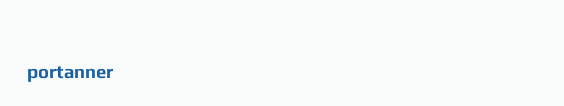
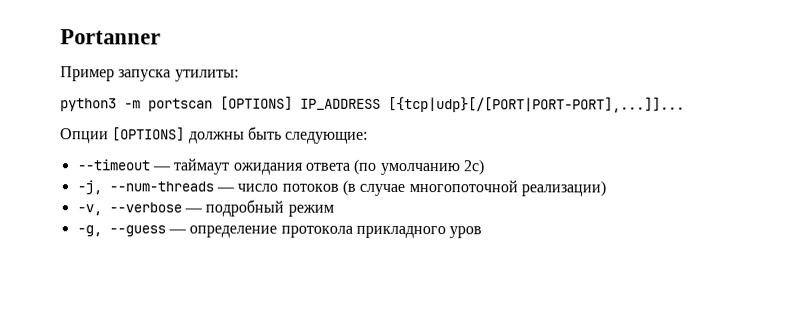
[27,66,114,82] portanner -> [60,29,161,45] [60,66,239,82] [60,96,685,113] [60,126,369,144] [76,158,484,176] [76,179,606,197] [76,199,334,217] [76,225,483,239] Portanner // Пример запуска утилиты: // python3 -m portscan [OPTIONS] IP_ADDRESS [{tcp|udp}[/[PORT|PORT-PORT],...]]... // Опции [OPTIONS] должны быть следующие: // --timeout — таймаут ожидания ответа (по умолчанию 2с) // -j, --num-threads — число потоков (в случае многопоточной реализации) // -v, --verbose — подробный режим // -g, --guess — определение протокола прикладного уров

